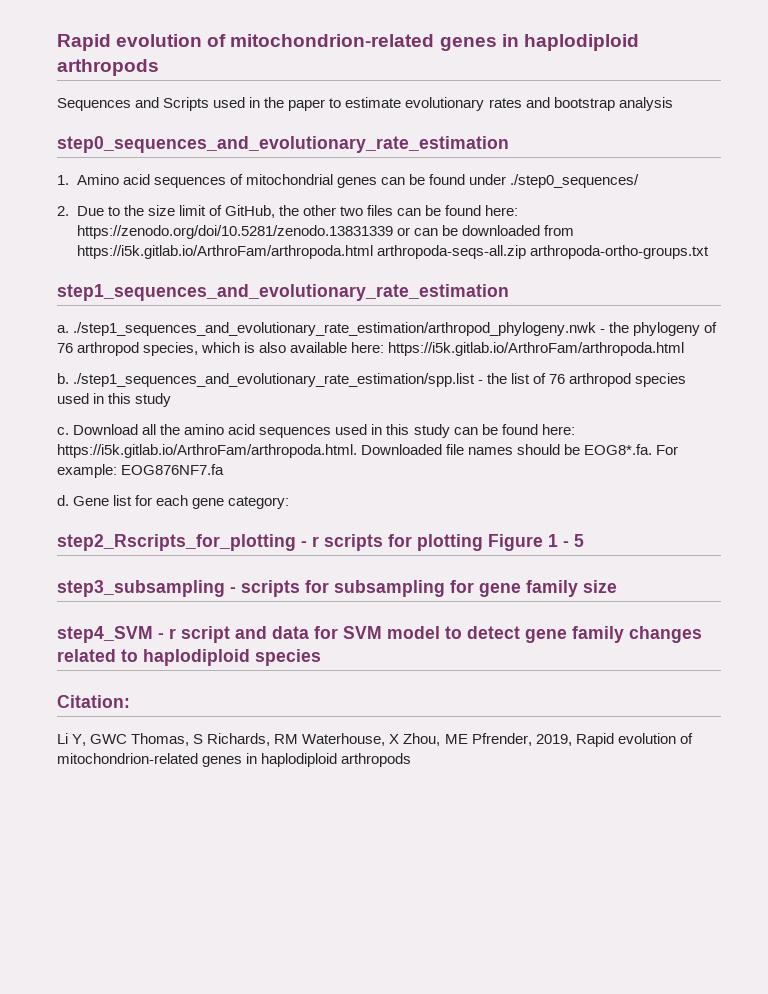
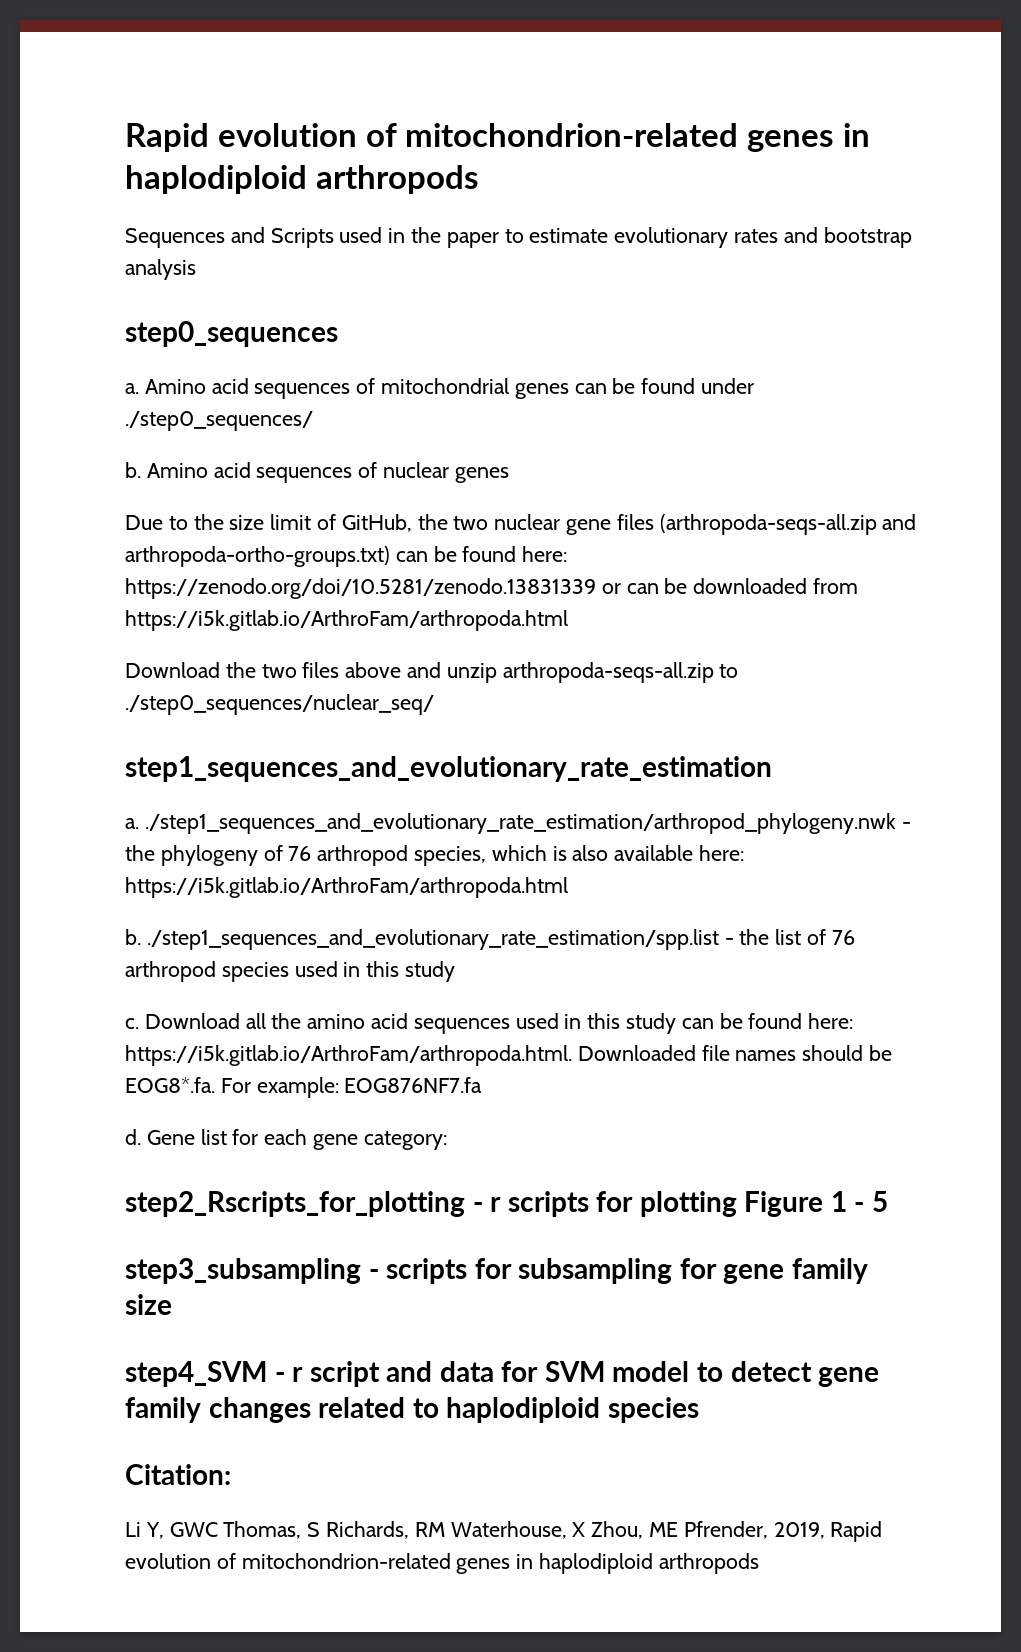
[57,136,509,153] [57,175,69,185] step0_sequences_and_evolutionary_rate_estimation // 1. -> [125,321,338,347] [125,383,139,394] step0_sequences // a.
[57,206,69,216] 2. -> [125,462,509,483] b. Amino acid sequences of nuclear genes //
[302,205,394,216] other two files -> [453,514,917,535] [125,546,390,567] two nuclear gene files (arthropoda-seqs-all.zip and arthropoda-ortho-groups.txt)
[376,245,709,259] arthropoda-seqs-all.zip arthropoda-ortho-groups.txt -> [125,662,739,683] [125,694,434,715] // Download the two files above and unzip arthropoda-seqs-all.zip to ./step0_sequences/nuclear_seq/

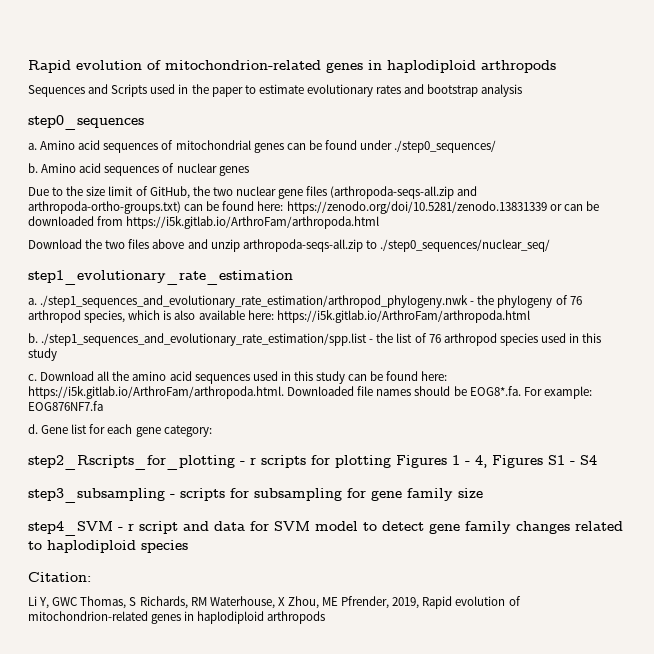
[125,756,772,782] step1_sequences_and_evolutionary_rate_estimation -> [28,270,293,285] step1_evolutionary_rate_estimation
[744,1191,824,1217] Figure -> [396,455,447,468] Figures
[872,1191,889,1212] 5 -> [475,455,597,468] 4, Figures S1 - S4

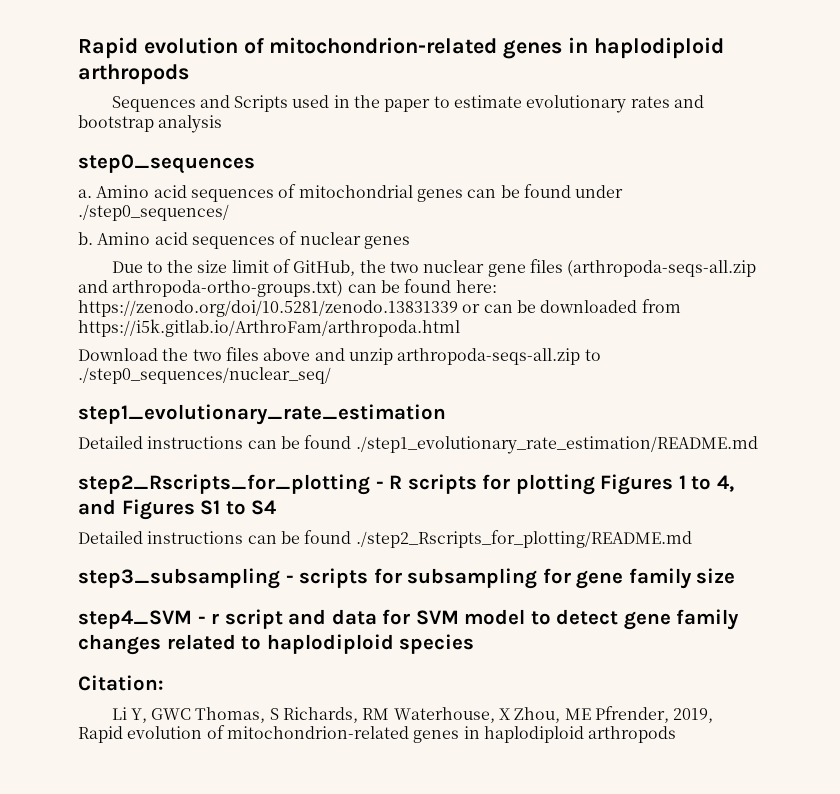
[28,295,582,308] [28,310,530,323] [28,333,602,346] [28,348,57,361] [28,371,448,384] [28,386,592,399] [28,401,103,411] [28,424,212,437] a. ./step1_sequences_and_evolutionary_rate_estimation/arthropod_phylogeny.nwk - the phylogeny of 76 arthropod species, which is also available here: https://i5k.gitlab.io/ArthroFam/arthropoda.html // b. ./step1_sequences_and_evolutionary_rate_estimation/spp.list - the list of 76 arthropod species used in this study // c. Download all the amino acid sequences used in this study can be found here: https://i5k.gitlab.io/ArthroFam/arthropoda.html. Downloaded file names should be EOG8*.fa. For example: EOG876NF7.fa // d. Gene list for each gene category: -> [78,435,758,454] Detailed instructions can be found ./step1_evolutionary_rate_estimation/README.md
[250,458,256,465] r -> [389,475,403,489] R
[465,455,487,468] - 4, -> [691,475,734,492] [78,499,116,515] to 4, and
[570,461,575,465] - -> [225,501,246,515] to
(597, 460) none -> [78,530,692,548] // Detailed instructions can be found ./step2_Rscripts_for_plotting/README.md

